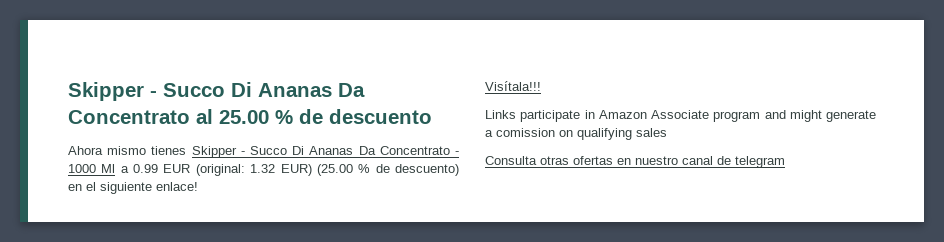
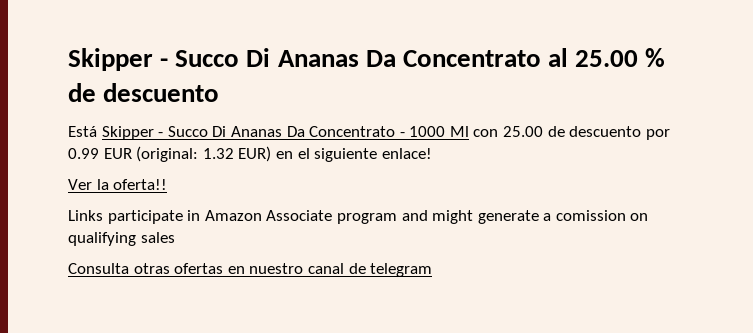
[68,146,187,155] Ahora mismo tienes -> [68,126,97,137] Está
[120,166,129,173] a -> [473,126,670,140] con 25.00 de descuento por
[316,164,460,176] (25.00 % de descuento) -> (272, 154) none
[485,81,541,91] Visítala!!! -> [68,179,168,190] Ver la oferta!!

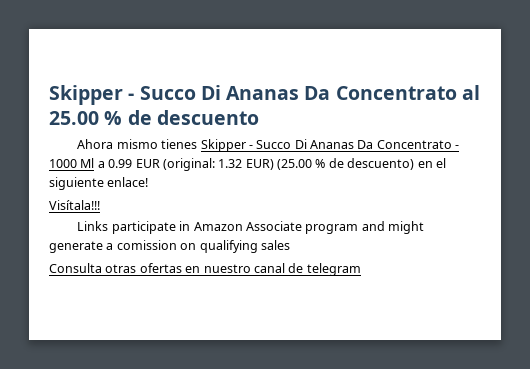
[68,126,97,137] Está -> [77,139,198,149] Ahora mismo tienes
[473,126,670,140] con 25.00 de descuento por -> [97,161,105,168] a
(272, 154) none -> [277,158,415,170] (25.00 % de descuento)
[68,179,168,190] Ver la oferta!! -> [49,200,100,210] Visítala!!!

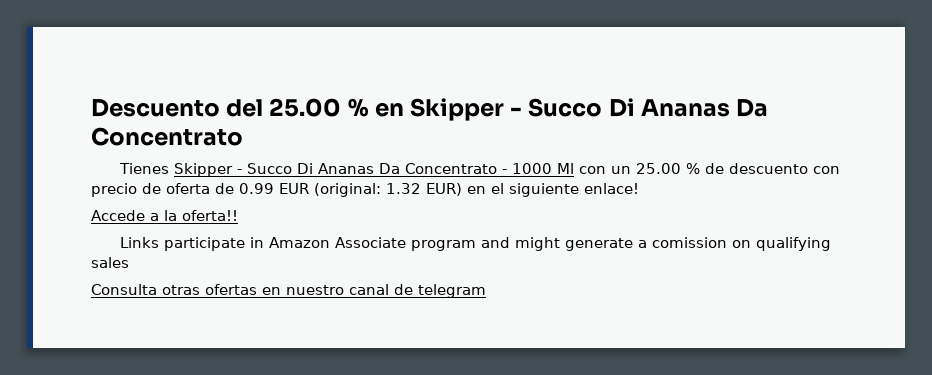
[49,85,480,105] [49,110,259,125] [77,139,198,149] Skipper - Succo Di Ananas Da Concentrato al 25.00 % de descuento // Ahora mismo tienes -> [91,98,769,121] [91,127,243,146] [118,163,169,174] Descuento del 25.00 % en Skipper - Succo Di Ananas Da Concentrato // Tienes
[97,161,105,168] a -> [578,163,840,174] [91,183,234,197] con un 25.00 % de descuento con precio de oferta de
[277,158,415,170] (25.00 % de descuento) -> (462, 189) none
[49,200,100,210] Visítala!!! -> [91,210,238,221] Accede a la oferta!!

